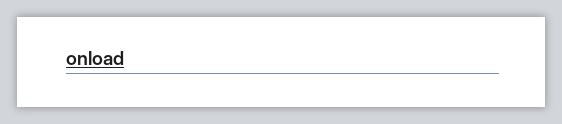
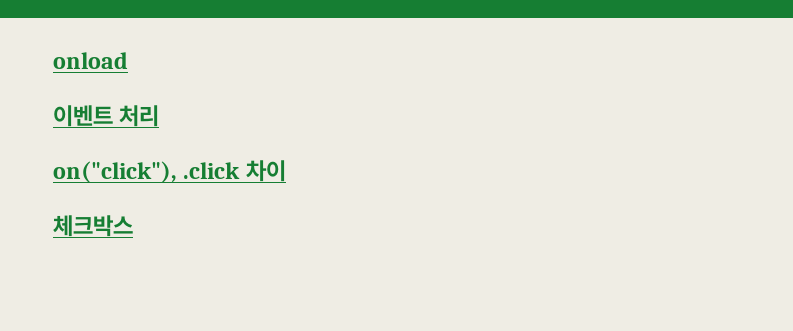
(124, 58) none -> [53,105,160,127] [53,160,286,183] [53,215,133,237] // 이벤트 처리 // on("click"), .click 차이 // 체크박스

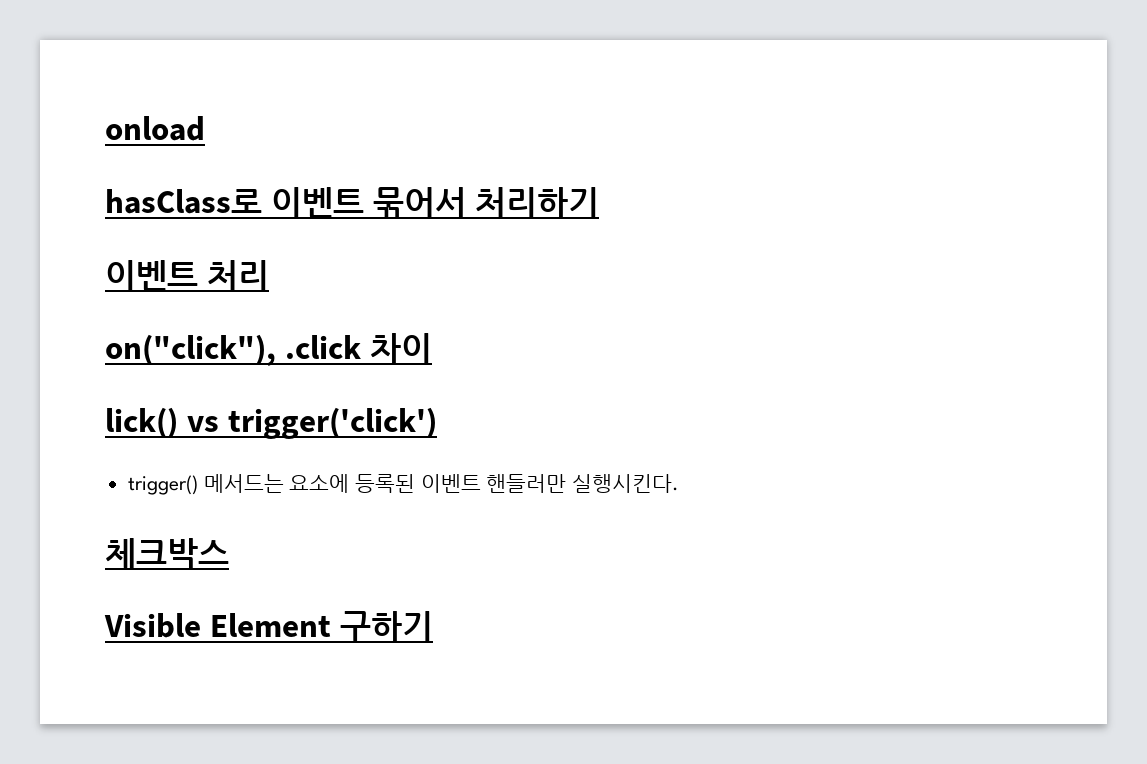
(128, 60) none -> [105,187,599,218] // hasClass로 이벤트 묶어서 처리하기
[53,215,133,237] 체크박스 -> [105,407,437,439] [128,474,680,495] [105,538,229,569] [104,611,433,642] lick() vs trigger('click') // trigger() 메서드는 요소에 등록된 이벤트 핸들러만 실행시킨다. // 체크박스 // Visible Element 구하기

